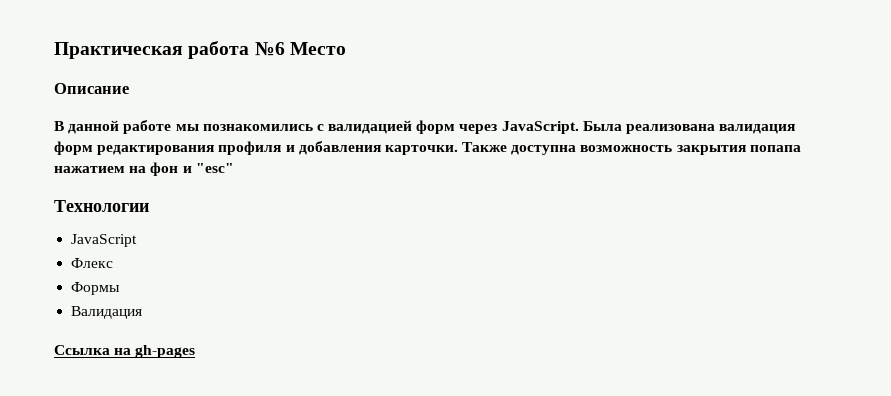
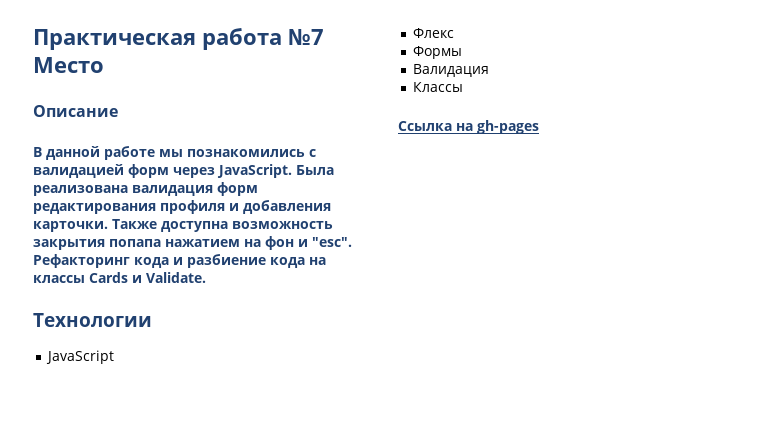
[254,42,285,56] №6 -> [288,29,324,45] №7
[195,163,234,173] "esc" -> [312,237,352,247] [33,254,326,268] [33,272,206,283] "esc". Рефакторинг кода и разбиение кода на классы Cards и Validate.
(143, 312) none -> [413,82,464,92] // Классы

